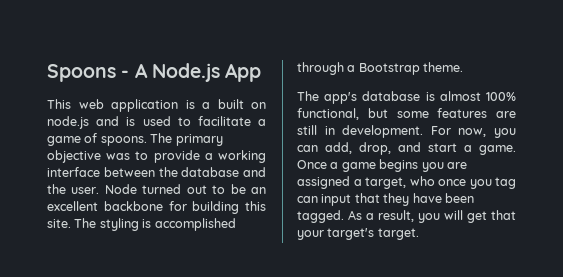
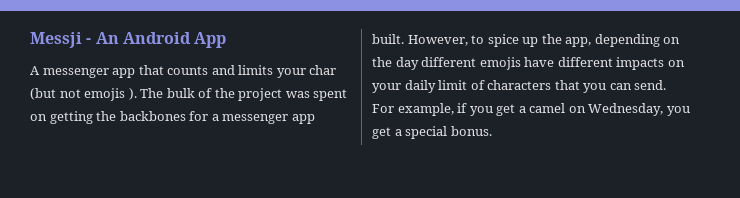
[47,63,262,82] [47,99,266,112] [47,116,266,129] [47,133,223,146] [47,150,266,163] [47,167,266,177] [47,184,266,194] [47,201,266,214] [47,218,236,231] [297,62,464,75] [297,91,516,104] [297,108,516,120] [297,125,516,138] [297,142,516,155] [297,159,467,172] [297,176,516,189] [297,193,474,206] [297,210,516,223] [297,228,419,240] Spoons - A Node.js App // This web application is a built on node.js and is used to facilitate a game of spoons. The primary objective was to provide a working interface between the database and the user. Node turned out to be an excellent backbone for building this site. The styling is accomplished through a Bootstrap theme. // The app's database is almost 100% functional, but some features are still in development. For now, you can add, drop, and start a game. Once a game begins you are assigned a target, who once you tag can input that they have been tagged. As a result, you will get that your target's target. -> [30,32,227,48] [30,65,337,78] [30,88,348,101] [30,111,315,124] [372,34,681,47] [372,57,685,70] [372,80,667,93] [372,103,690,116] [372,126,492,139] Messji - An Android App // A messenger app that counts and limits your char (but not emojis ). The bulk of the project was spent on getting the backbones for a messenger app built. However, to spice up the app, depending on the day different emojis have different impacts on your daily limit of characters that you can send. For example, if you get a camel on Wednesday, you get a special bonus.

